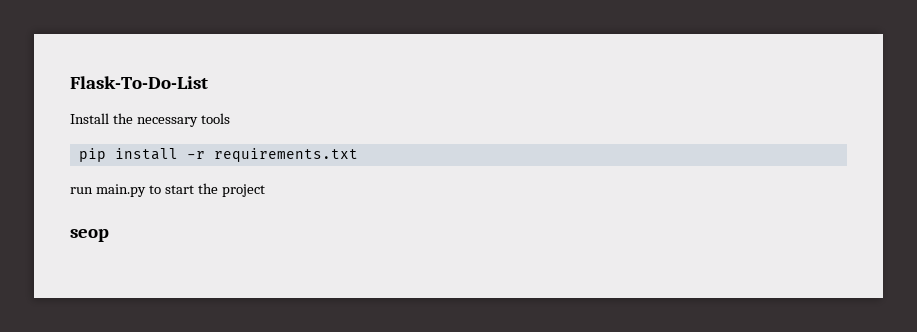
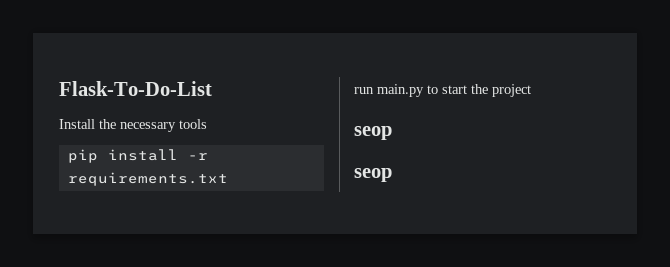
(109, 235) none -> [354,168,392,182] // seop

